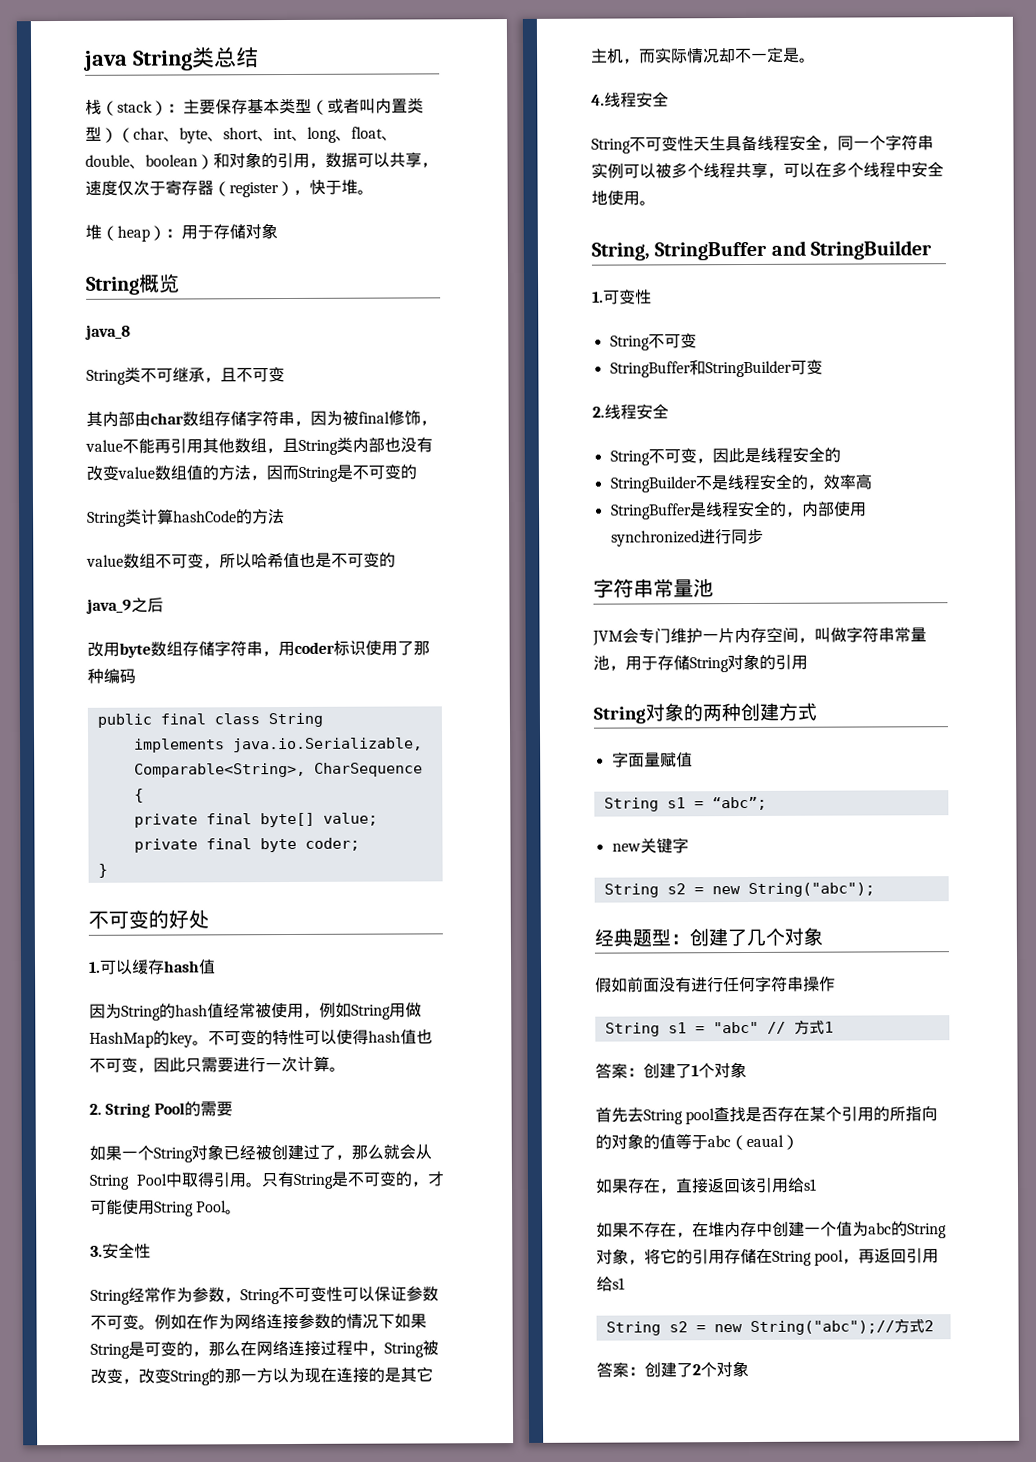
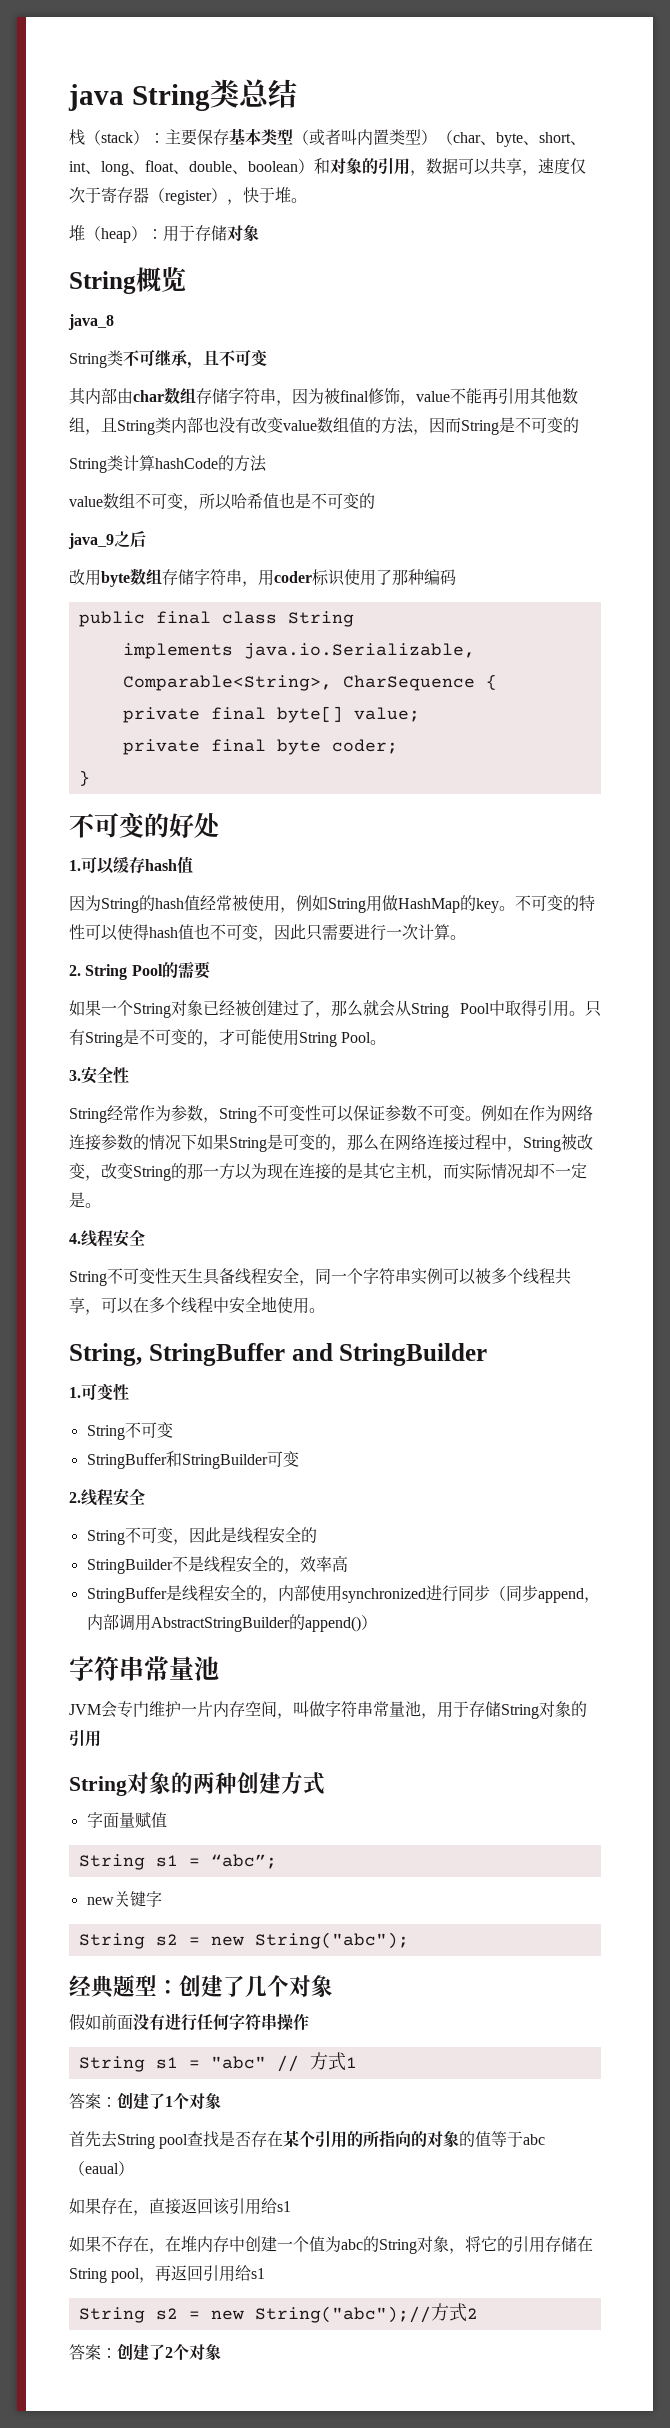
(764, 536) none -> [489,1585,600,1603] [86,1614,377,1632] （同步append，内部调用AbstractStringBuilder的append()）

